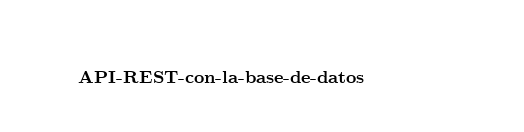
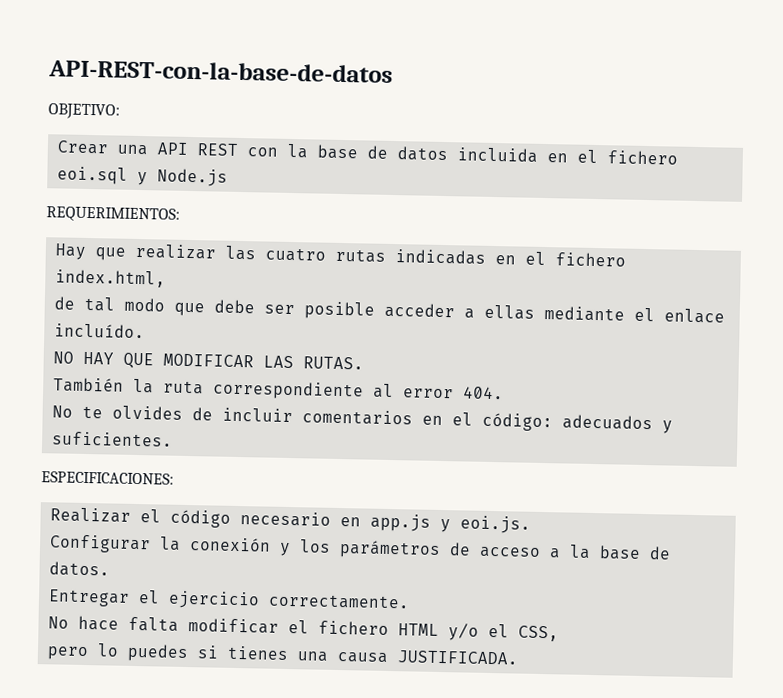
(364, 76) none -> [48,103,120,120] [56,140,678,165] [56,166,228,187] [46,206,180,223] [54,243,626,267] [54,269,166,288] [53,296,725,324] [53,323,145,339] [52,351,364,370] [52,377,504,401] [51,405,673,434] [51,431,173,447] [41,471,174,485] [49,507,531,534] [48,534,671,560] [48,561,110,577] [47,589,410,610] [47,615,559,642] [46,643,519,665] // OBJETIVO: // Crear una API REST con la base de datos incluida en el fichero eoi.sql y Node.js // REQUERIMIENTOS: // Hay que realizar las cuatro rutas indicadas en el fichero index.html, // de tal modo que debe ser posible acceder a ellas mediante el enlace incluído. // NO HAY QUE MODIFICAR LAS RUTAS. // También la ruta correspondiente al error 404. // No te olvides de incluir comentarios en el código: adecuados y suficientes. // ESPECIFICACIONES: // Realizar el código necesario en app.js y eoi.js. // Configurar la conexión y los parámetros de acceso a la base de datos. // Entregar el ejercicio correctamente. // No hace falta modificar el fichero HTML y/o el CSS, // pero lo puedes si tienes una causa JUSTIFICADA.

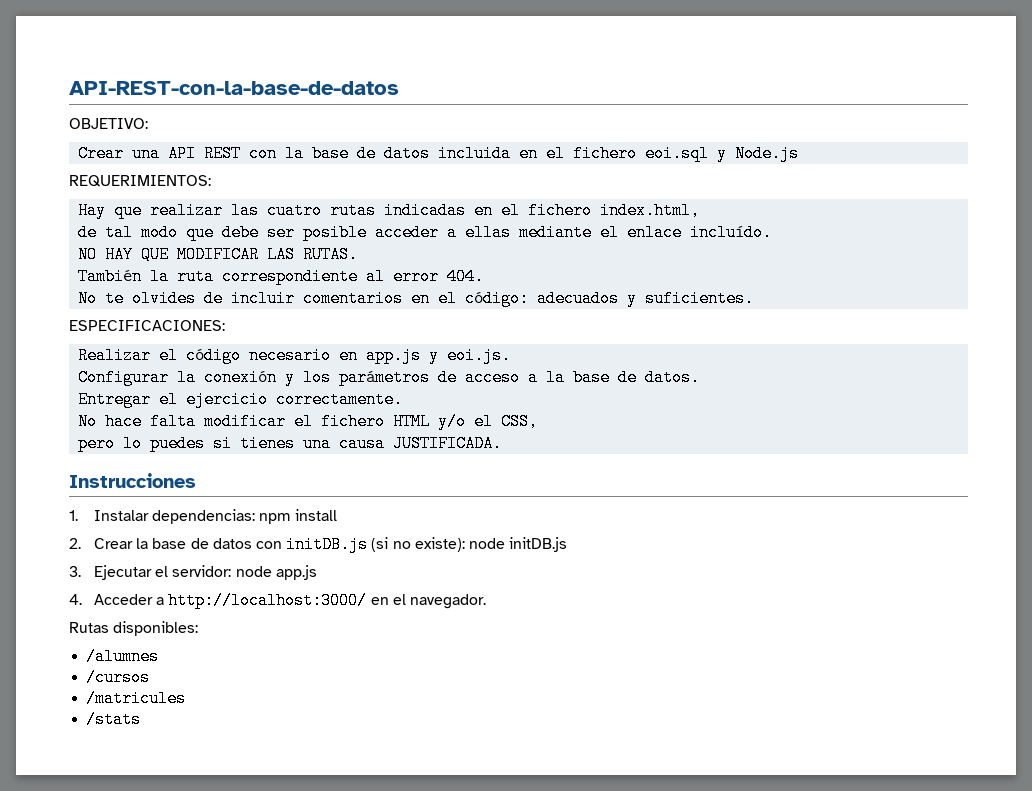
(519, 657) none -> [69,473,196,488] [69,509,337,524] [69,536,568,553] [69,565,317,580] [69,592,487,609] [69,621,199,636] [86,648,160,665] [86,669,151,686] [86,690,187,707] [86,711,142,728] // Instrucciones // 1. Instalar dependencias: npm install // 2. Crear la base de datos con initDB.js (si no existe): node initDB.js // 3. Ejecutar el servidor: node app.js // 4. Acceder a http://localhost:3000/ en el navegador. // Rutas disponibles: // /alumnes // /cursos // /matricules // /stats

